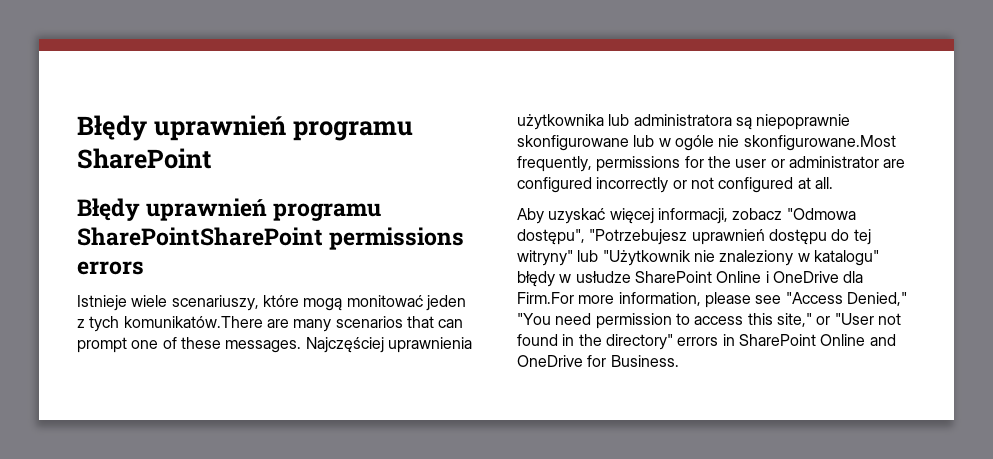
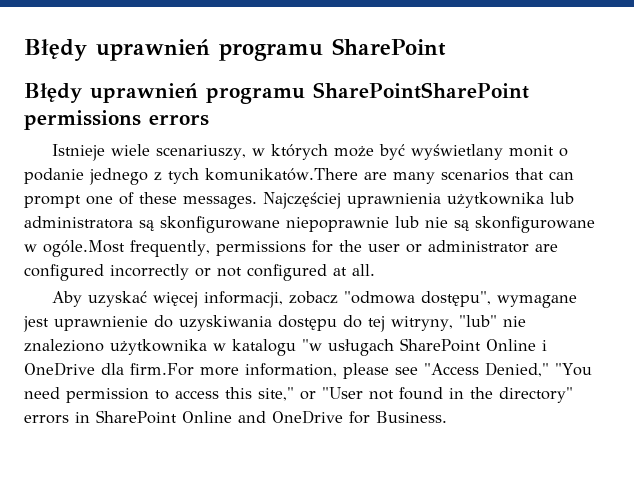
[262,295,466,311] które mogą monitować jeden -> [252,144,569,160] [24,168,148,185] w których może być wyświetlany monit o podanie jednego
[756,114,851,130] [517,135,896,151] niepoprawnie skonfigurowane lub w ogóle nie skonfigurowane.Most -> [160,216,595,233] [24,240,125,257] skonfigurowane niepoprawnie lub nie są skonfigurowane w ogóle.Most
[786,208,856,220] [517,229,871,245] [517,250,879,266] [517,271,631,287] "Odmowa dostępu", "Potrzebujesz uprawnień dostępu do tej witryny" lub "Użytkownik nie znaleziony w katalogu" błędy w usłudze -> [344,291,578,308] [23,315,526,332] [24,339,394,356] "odmowa dostępu", wymagane jest uprawnienie do uzyskiwania dostępu do tej witryny, "lub" nie znaleziono użytkownika w katalogu "w usługach
[517,292,574,304] Firm.For -> [130,363,194,376] firm.For

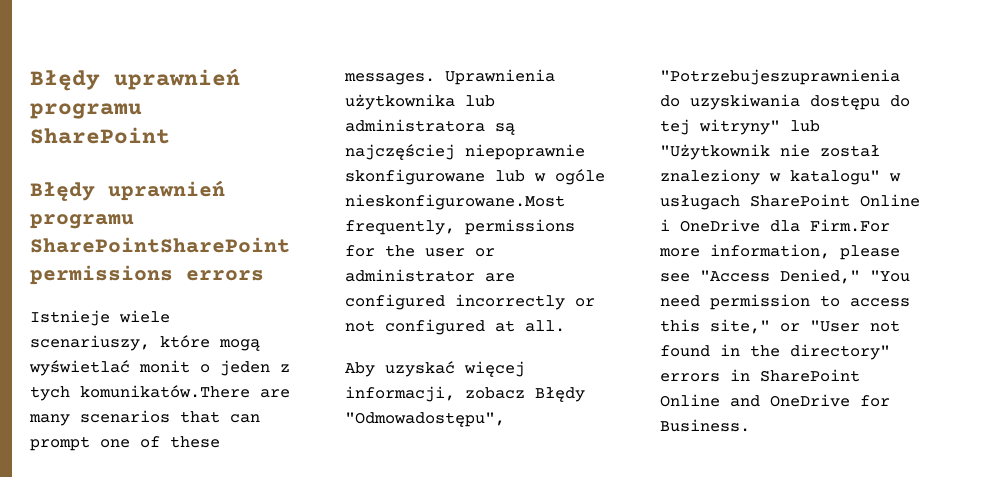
[252,144,569,160] [24,168,148,185] w których może być wyświetlany monit o podanie jednego -> [160,335,260,351] [29,360,270,376] które mogą wyświetlać monit o jeden
[263,192,441,209] Najczęściej uprawnienia -> [445,69,555,85] Uprawnienia
[160,216,595,233] [24,240,125,257] skonfigurowane niepoprawnie lub nie są skonfigurowane w ogóle.Most -> [345,144,585,160] [345,169,605,185] [345,194,565,210] najczęściej niepoprawnie skonfigurowane lub w ogóle nieskonfigurowane.Most
[344,291,578,308] [23,316,148,332] "odmowa dostępu", wymagane jest uprawnienie -> [535,387,585,402] [345,412,505,427] [660,69,900,85] Błędy "Odmowadostępu", "Potrzebujeszuprawnienia
[391,315,526,331] [24,339,322,356] witryny, "lub" nie znaleziono użytkownika w katalogu "w -> [699,119,820,135] [660,144,880,160] [660,169,901,185] witryny" lub "Użytkownik nie został znaleziony w katalogu" w
[130,363,194,376] firm.For -> [810,219,890,232] Firm.For

